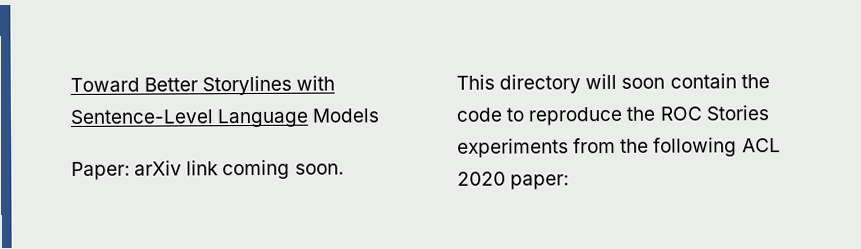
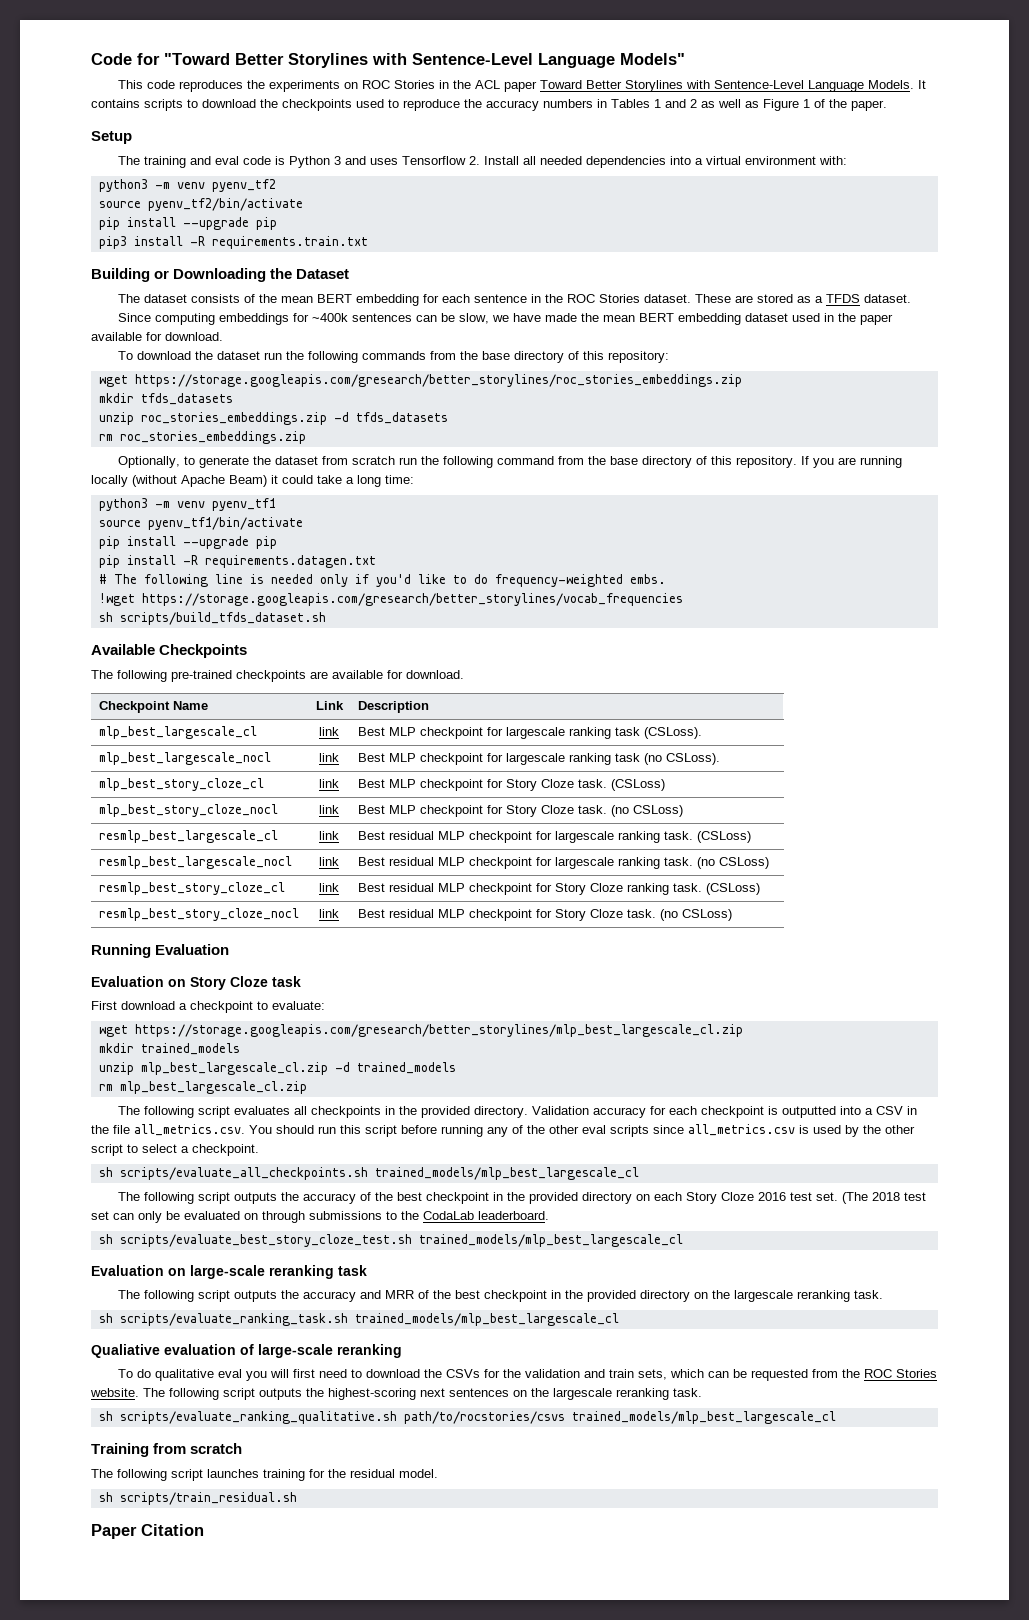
(70, 85) none -> [91,53,685,68] [117,80,537,92] Code for "Toward Better Storylines with Sentence-Level Language Models" // This code reproduces the experiments on ROC Stories in the ACL paper
[312,108,380,123] [71,159,344,181] [456,73,770,94] [456,105,769,126] [457,137,781,158] [457,171,570,190] Models // Paper: arXiv link coming soon. // This directory will soon contain the code to reproduce the ROC Stories experiments from the following ACL 2020 paper: -> [867,80,926,89] [91,99,887,111] [91,131,132,144] [117,156,847,168] [98,179,276,192] [98,198,303,211] [98,217,277,230] [98,236,368,249] [91,268,350,282] [117,294,911,306] [117,313,893,325] [91,332,223,341] [117,351,669,363] [98,374,742,387] [98,393,233,405] [98,412,448,425] [98,431,306,444] [117,456,902,468] [91,475,414,487] [98,498,276,511] [98,517,303,530] [98,536,277,549] [98,555,376,568] [98,574,666,587] [98,593,683,606] [98,612,326,625] [91,644,248,658] [91,670,464,682] [98,701,208,713] [315,701,344,710] [357,701,429,713] [98,726,257,739] [319,727,339,736] [357,727,702,739] [98,752,271,765] [319,753,339,762] [357,753,720,765] [98,778,264,791] [319,779,339,788] [357,779,665,791] [98,804,278,817] [319,805,339,814] [357,805,683,817] [98,830,278,843] [319,831,339,840] [357,831,751,843] [98,856,292,869] [319,857,339,866] [357,857,769,869] [98,882,285,895] [319,883,339,892] [357,883,760,895] [98,908,299,921] [319,909,339,918] [357,909,732,921] [91,944,230,958] [91,976,301,990] [91,1001,325,1013] [98,1024,743,1037] [98,1043,240,1055] [98,1062,456,1075] [98,1081,307,1094] [117,1106,917,1118] [91,1124,915,1137] [91,1144,259,1156] [98,1167,639,1180] [117,1192,926,1204] [91,1211,549,1223] [98,1234,683,1247] [91,1265,367,1279] [117,1290,883,1302] [98,1313,619,1326] [91,1344,402,1358] [117,1369,937,1381] [90,1388,702,1400] [98,1411,836,1424] [91,1443,243,1457] [91,1469,438,1481] [98,1492,297,1505] [91,1524,204,1539] Models. It contains scripts to download the checkpoints used to reproduce the accuracy numbers in Tables 1 and 2 as well as Figure 1 of the paper. // Setup // The training and eval code is Python 3 and uses Tensorflow 2. Install all needed dependencies into a virtual environment with: // python3 -m venv pyenv_tf2 // source pyenv_tf2/bin/activate // pip install --upgrade pip // pip3 install -R requirements.train.txt // Building or Downloading the Dataset // The dataset consists of the mean BERT embedding for each sentence in the ROC Stories dataset. These are stored as a TFDS dataset. // Since computing embeddings for ~400k sentences can be slow, we have made the mean BERT embedding dataset used in the paper available for download. // To download the dataset run the following commands from the base directory of this repository: // wget https://storage.googleapis.com/gresearch/better_storylines/roc_stories_embeddings.zip // mkdir tfds_datasets // unzip roc_stories_embeddings.zip -d tfds_datasets // rm roc_stories_embeddings.zip // Optionally, to generate the dataset from scratch run the following command from the base directory of this repository. If you are running locally (without Apache Beam) it could take a long time: // python3 -m venv pyenv_tf1 // source pyenv_tf1/bin/activate // pip install --upgrade pip // pip install -R requirements.datagen.txt // # The following line is needed only if you'd like to do frequency-weighted embs. // !wget https://storage.googleapis.com/gresearch/better_storylines/vocab_frequencies // sh scripts/build_tfds_dataset.sh // Available Checkpoints // The following pre-trained checkpoints are available for download. // Checkpoint Name | Link | Description // mlp_best_largescale_cl | link | Best MLP checkpoint for largescale ranking task (CSLoss). // mlp_best_largescale_nocl | link | Best MLP checkpoint for largescale ranking task (no CSLoss). // mlp_best_story_cloze_cl | link | Best MLP checkpoint for Story Cloze task. (CSLoss) // mlp_best_story_cloze_nocl | link | Best MLP checkpoint for Story Cloze task. (no CSLoss) // resmlp_best_largescale_cl | link | Best residual MLP checkpoint for largescale ranking task. (CSLoss) // resmlp_best_largescale_nocl | link | Best residual MLP checkpoint for largescale ranking task. (no CSLoss) // resmlp_best_story_cloze_cl | link | Best residual MLP checkpoint for Story Cloze ranking task. (CSLoss) // resmlp_best_story_cloze_nocl | link | Best residual MLP checkpoint for Story Cloze task. (no CSLoss) // Running Evaluation // Evaluation on Story Cloze task // First download a checkpoint to evaluate: // wget https://storage.googleapis.com/gresearch/better_storylines/mlp_best_largescale_cl.zip // mkdir trained_models // unzip mlp_best_largescale_cl.zip -d trained_models // rm mlp_best_largescale_cl.zip // The following script evaluates all checkpoints in the provided directory. Validation accuracy for each checkpoint is outputted into a CSV in the file all_metrics.csv. You should run this script before running any of the other eval scripts since all_metrics.csv is used by the other script to select a checkpoint. // sh scripts/evaluate_all_checkpoints.sh trained_models/mlp_best_largescale_cl // The following script outputs the accuracy of the best checkpoint in the provided directory on each Story Cloze 2016 test set. (The 2018 test set can only be evaluated on through submissions to the CodaLab leaderboard. // sh scripts/evaluate_best_story_cloze_test.sh trained_models/mlp_best_largescale_cl // Evaluation on large-scale reranking task // The following script outputs the accuracy and MRR of the best checkpoint in the provided directory on the largescale reranking task. // sh scripts/evaluate_ranking_task.sh trained_models/mlp_best_largescale_cl // Qualiative evaluation of large-scale reranking // To do qualitative eval you will first need to download the CSVs for the validation and train sets, which can be requested from the ROC Stories website. The following script outputs the highest-scoring next sentences on the largescale reranking task. // sh scripts/evaluate_ranking_qualitative.sh path/to/rocstories/csvs trained_models/mlp_best_largescale_cl // Training from scratch // The following script launches training for the residual model. // sh scripts/train_residual.sh // Paper Citation

